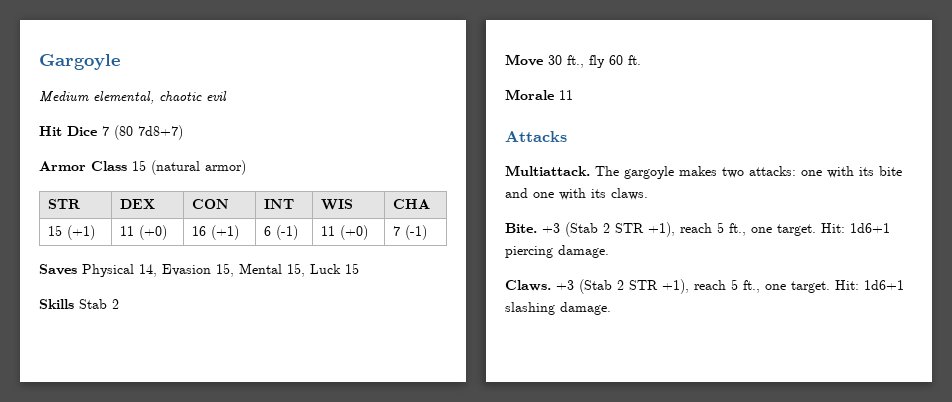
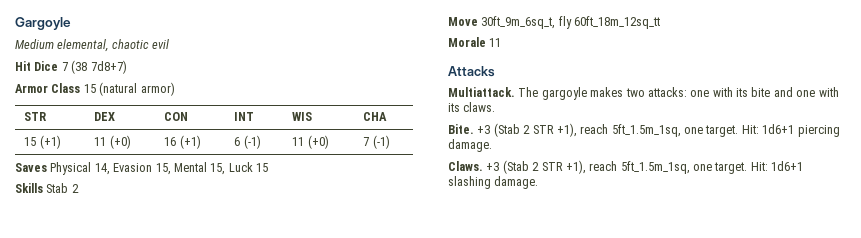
[114,125,133,140] (80 -> [71,60,88,74] (38
[548,55,641,68] 30 ft., fly 60 ft. -> [481,16,661,29] 30ft_9m_6sq_t, fly 60ft_18m_12sq_tt
[717,222,746,236] 5 ft., -> [611,124,681,137] 5ft_1.5m_1sq,
[731,279,760,293] 5 ft., -> [620,161,690,174] 5ft_1.5m_1sq,

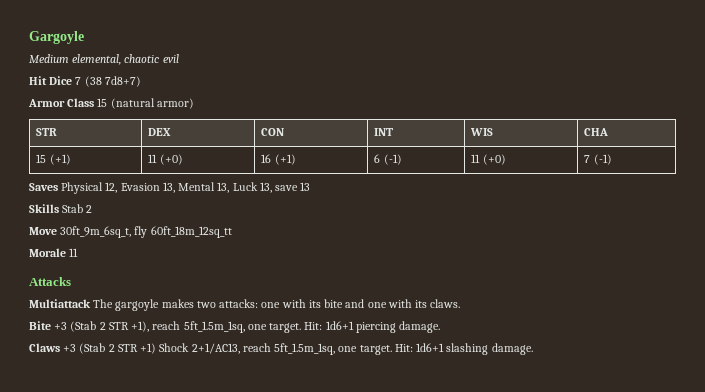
[94,162,268,175] 14, Evasion 15, Mental 15, Luck 15 -> [105,182,311,193] 12, Evasion 13, Mental 13, Luck 13, save 13
[448,87,515,97] Multiattack. -> [29,299,91,308] Multiattack
[448,124,474,134] Bite. -> [29,321,51,330] Bite
[448,160,586,174] Claws. +3 (Stab 2 STR +1), -> [29,343,240,354] Claws +3 (Stab 2 STR +1) Shock 2+1/AC13,

